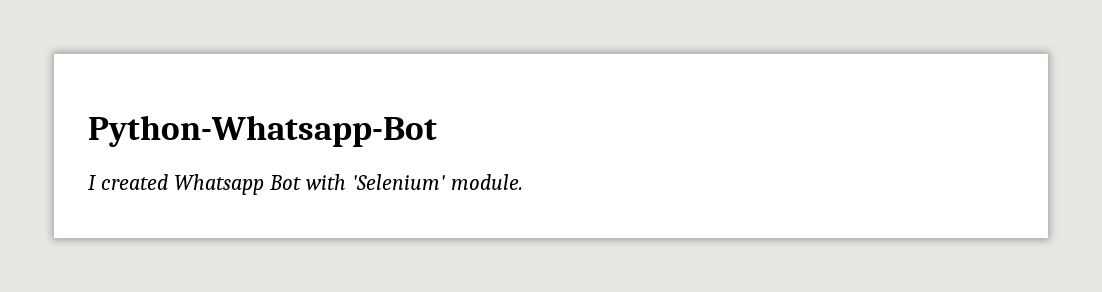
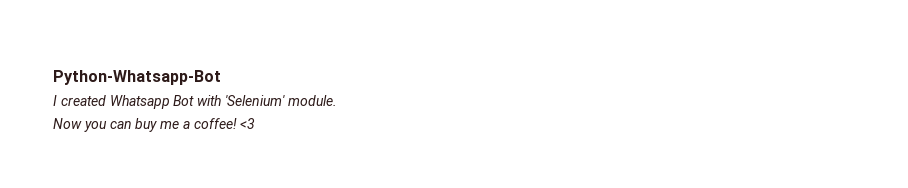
(523, 182) none -> [53,118,256,132] // Now you can buy me a coffee! <3

